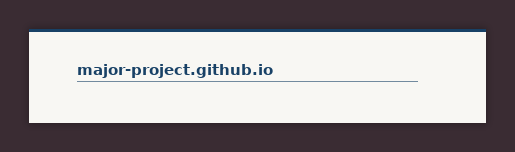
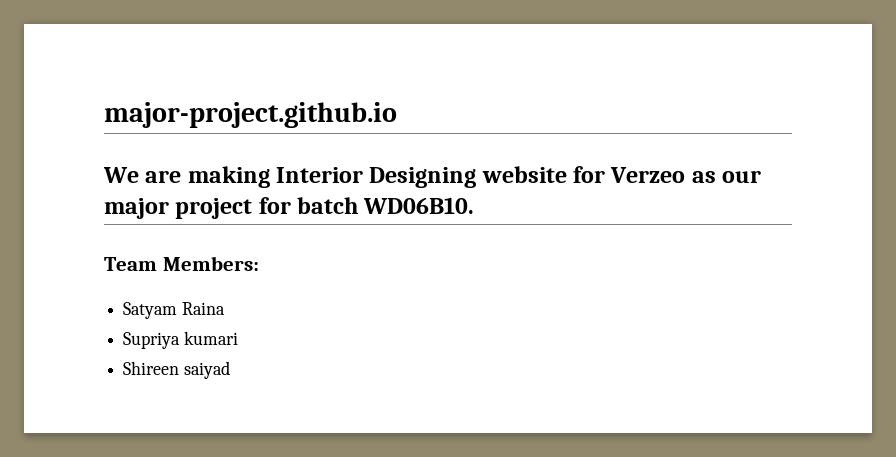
(273, 71) none -> [103,166,762,188] [104,197,475,219] [104,256,259,271] [123,302,225,319] [123,331,238,349] [123,361,230,379] // We are making Interior Designing website for Verzeo as our major project for batch WD06B10. // Team Members: // Satyam Raina // Supriya kumari // Shireen saiyad

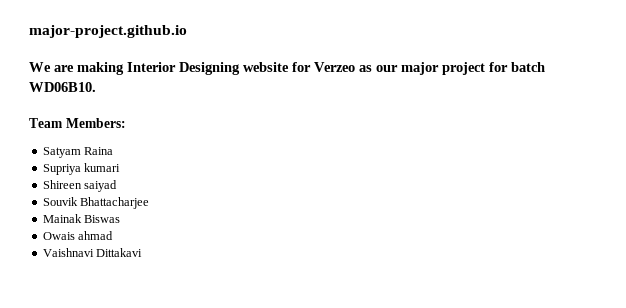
(230, 370) none -> [42,197,150,209] [42,214,121,223] [42,231,114,240] [42,248,143,257] // Souvik Bhattacharjee // Mainak Biswas // Owais ahmad // Vaishnavi Dittakavi

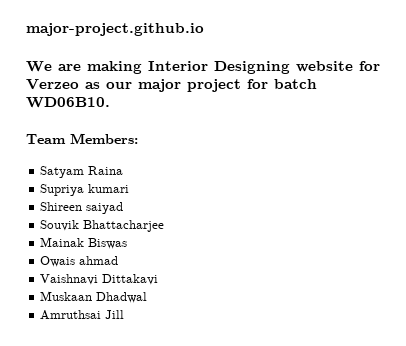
(143, 252) none -> [40,291,148,303] [40,310,125,320] // Muskaan Dhadwal // Amruthsai Jill

